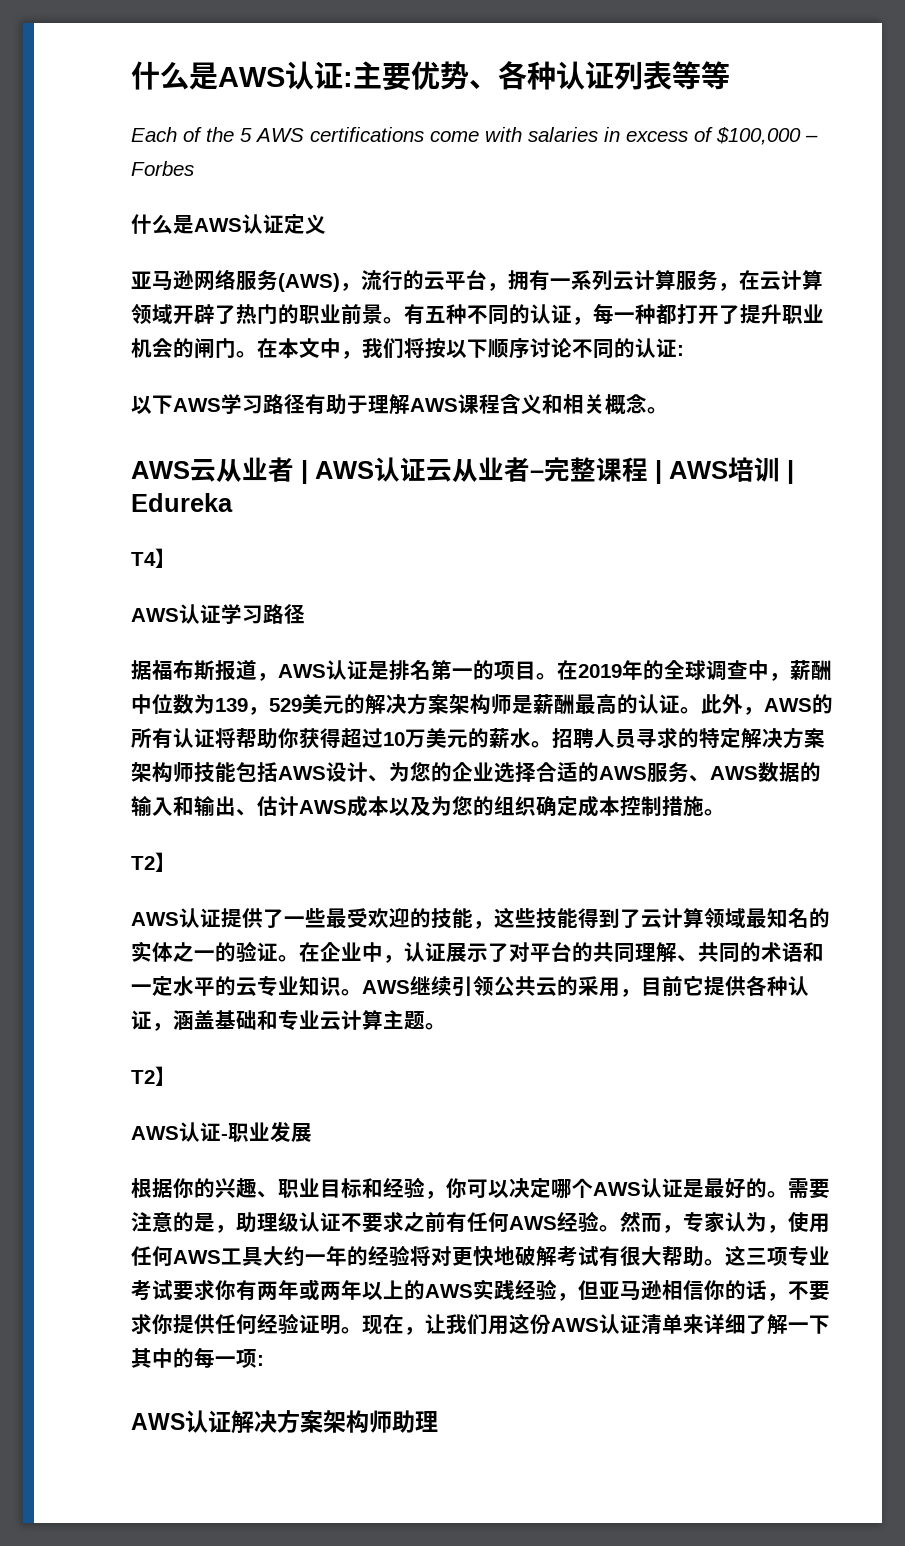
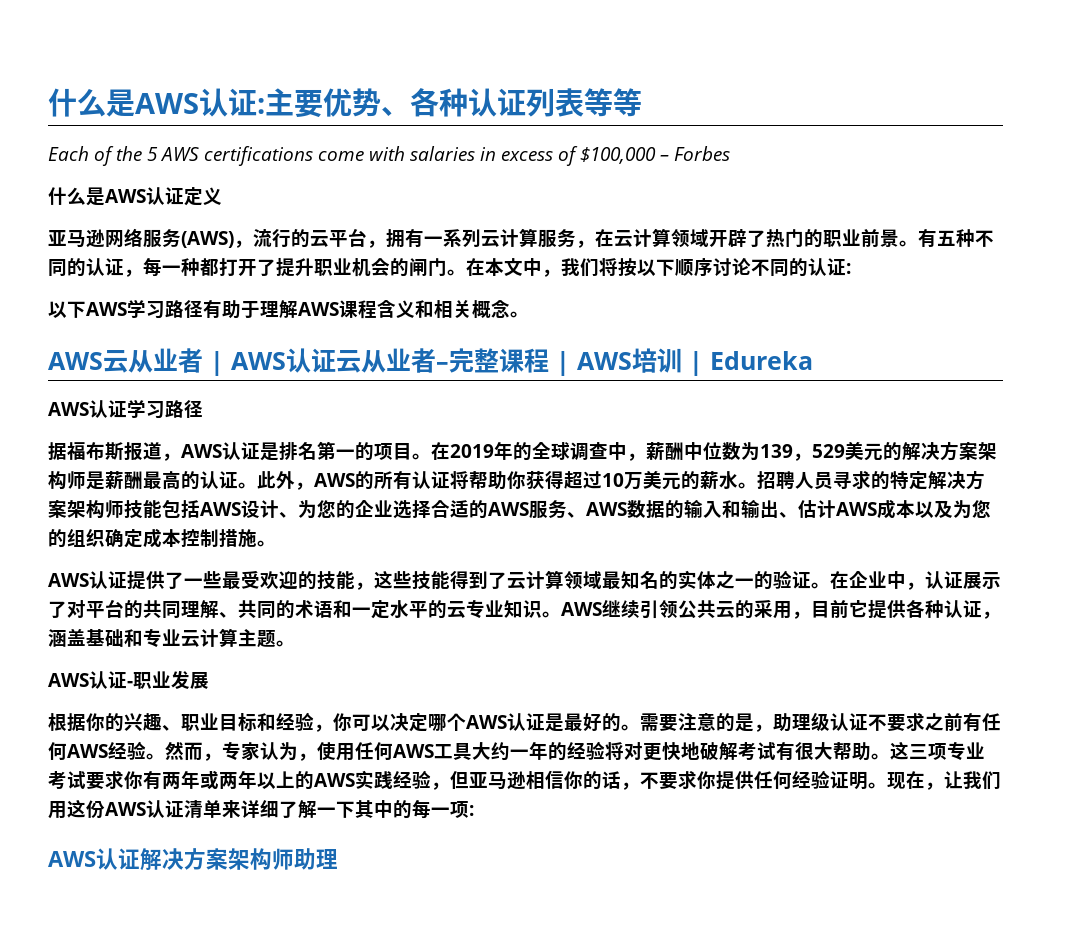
[131,548,176,568] // T4】 -> (813, 360) none
[131,852,176,872] // T2】 -> (276, 543) none
[131,1066,176,1086] // T2】 -> (295, 643) none

